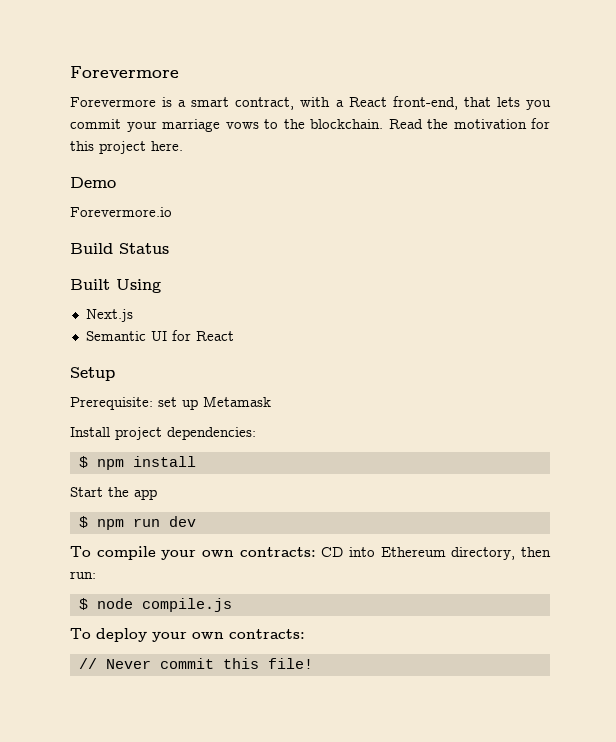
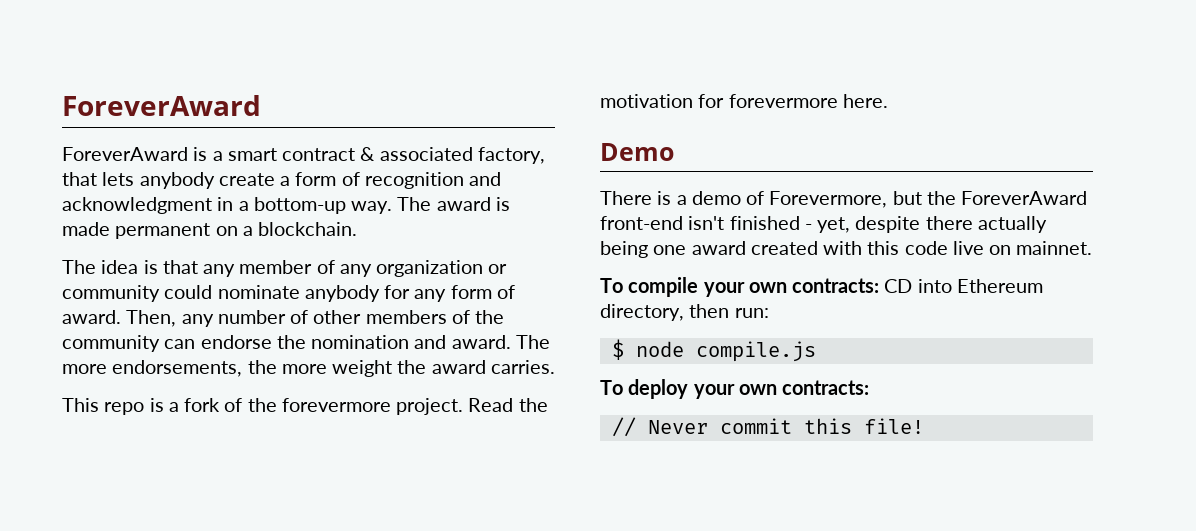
[70,66,179,78] [70,97,156,107] Forevermore // Forevermore -> [62,95,261,116] [62,147,188,161] ForeverAward // ForeverAward
[235,96,551,110] [70,119,383,132] contract, with a React front-end, that lets you commit your marriage vows to the blockchain. -> [282,147,545,164] [62,172,502,189] [62,197,510,214] [62,222,358,239] [62,260,508,277] [62,285,515,302] [62,310,505,327] [62,335,550,352] [62,360,555,377] [62,398,464,415] contract & associated factory, that lets anybody create a form of recognition and acknowledgment in a bottom-up way. The award is made permanent on a blockchain. // The idea is that any member of any organization or community could nominate anybody for any form of award. Then, any number of other members of the community can endorse the nomination and award. The more endorsements, the more weight the award carries. // This repo is a fork of the forevermore project.
[70,141,146,154] this project -> [728,94,838,108] forevermore
[70,207,172,217] [70,243,169,254] [70,279,161,293] [85,309,133,322] [85,330,234,341] [70,367,115,381] [70,396,271,410] [70,427,256,440] [78,456,196,470] [70,487,157,500] [78,516,196,530] Forevermore.io // Build Status // Built Using // Next.js // Semantic UI for React // Setup // Prerequisite: set up Metamask // Install project dependencies: // $ npm install // Start the app // $ npm run dev -> [600,191,1088,208] [600,216,1047,233] [600,241,1093,258] There is a demo of Forevermore, but the ForeverAward front-end isn't finished - yet, despite there actually being one award created with this code live on mainnet.

